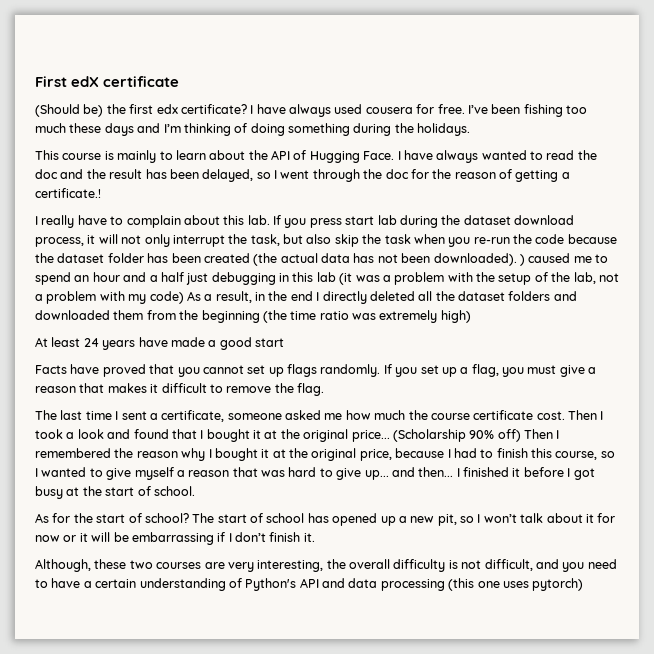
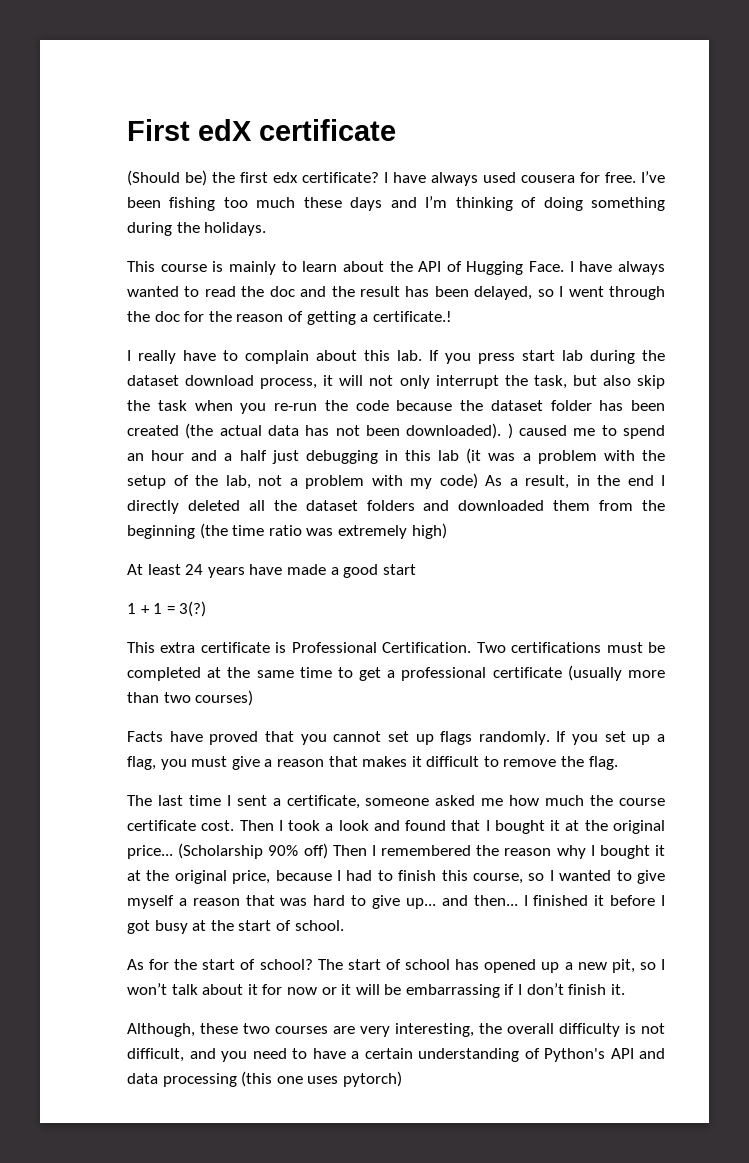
(284, 342) none -> [127,601,207,617] [127,642,665,653] [127,665,665,681] [127,690,254,706] // 1 + 1 = 3(?) // This extra certificate is Professional Certification. Two certifications must be completed at the same time to get a professional certificate (usually more than two courses)

